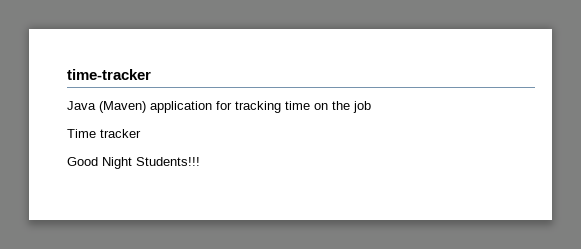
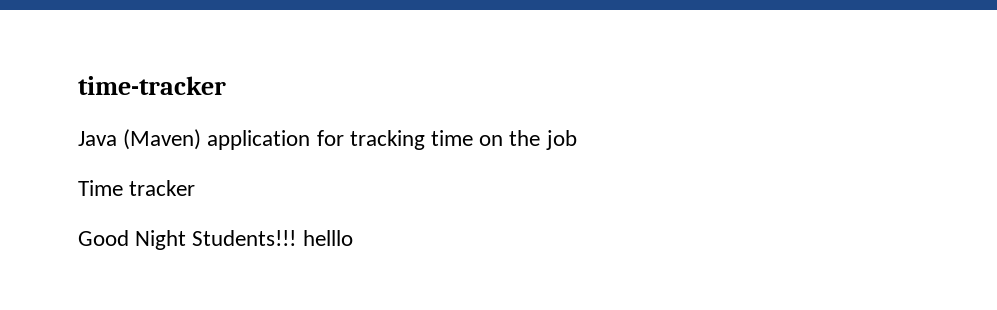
(200, 161) none -> [302,230,353,246] helllo

